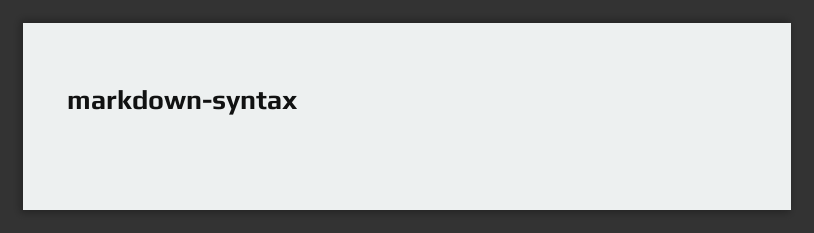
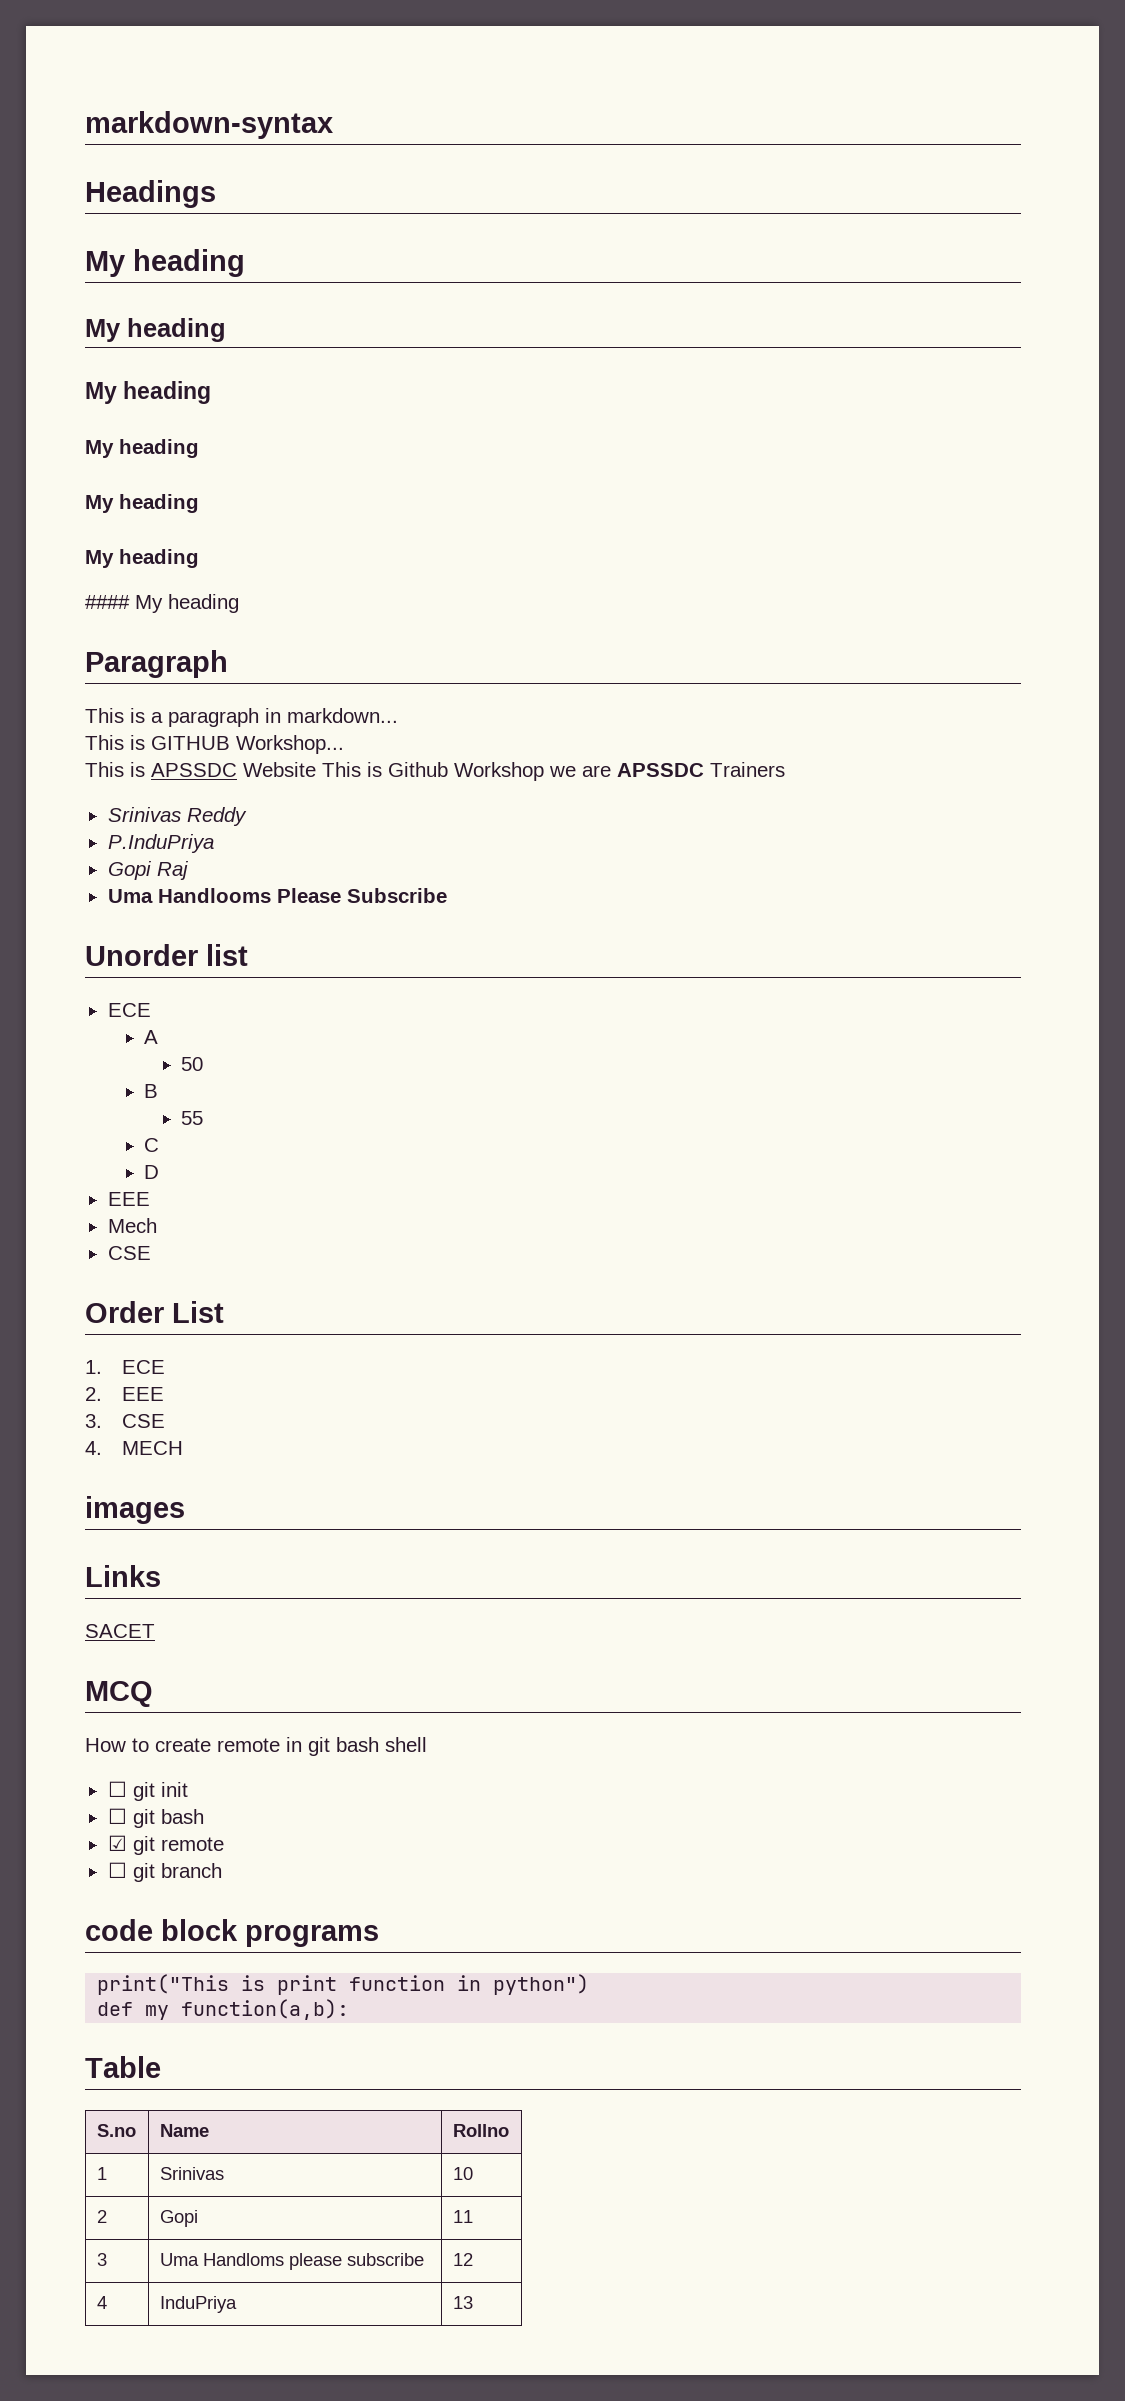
(298, 102) none -> [85,180,216,208] [85,249,245,277] [85,318,226,342] [85,381,212,404] [85,439,199,458] [85,494,199,513] [85,549,199,568] [85,594,239,613] [85,650,228,678] [85,708,398,727] [85,735,344,754] [85,762,785,781] [107,807,247,826] [107,834,214,853] [107,861,189,880] [107,888,447,903] [85,944,248,966] [107,1003,151,1017] [144,1030,159,1044] [181,1057,204,1071] [144,1084,159,1098] [181,1111,204,1125] [144,1138,160,1152] [144,1165,160,1179] [107,1192,150,1206] [107,1218,157,1233] [107,1246,151,1260] [85,1301,224,1323] [85,1360,165,1374] [85,1387,164,1401] [85,1414,165,1428] [85,1441,183,1455] [85,1496,185,1524] [85,1565,161,1587] [85,1624,155,1638] [85,1681,153,1707] [85,1737,427,1756] [107,1781,188,1801] [107,1808,204,1828] [107,1835,224,1855] [107,1862,222,1882] [85,1919,379,1947] [97,1974,590,1995] [97,1999,350,2020] [85,2056,161,2078] [96,2124,136,2137] [159,2124,209,2137] [452,2124,509,2137] [96,2167,107,2180] [159,2167,224,2180] [452,2167,473,2180] [96,2210,107,2223] [159,2210,198,2227] [452,2210,473,2223] [96,2253,107,2266] [159,2253,424,2270] [452,2253,473,2266] [96,2296,107,2309] [159,2296,237,2313] [452,2296,473,2309] // Headings // My heading // My heading // My heading // My heading // My heading // My heading // #### My heading // Paragraph // This is a paragraph in markdown... // This is GITHUB Workshop... // This is APSSDC Website This is Github Workshop we are APSSDC Trainers // Srinivas Reddy // P.InduPriya // Gopi Raj // Uma Handlooms Please Subscribe // Unorder list // ECE // A // 50 // B // 55 // C // D // EEE // Mech // CSE // Order List // 1. ECE // 2. EEE // 3. CSE // 4. MECH // images // Links // SACET // MCQ // How to create remote in git bash shell // ☐ git init // ☐ git bash // ☑ git remote // ☐ git branch // code block programs // print("This is print function in python") // def my function(a,b): // Table // S.no | Name | Rollno // 1 | Srinivas | 10 // 2 | Gopi | 11 // 3 | Uma Handloms please subscribe | 12 // 4 | InduPriya | 13

